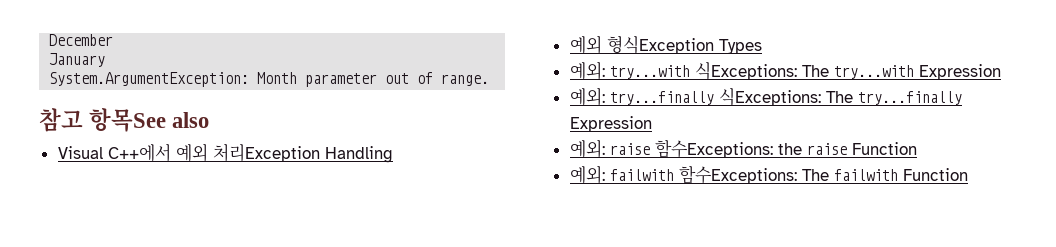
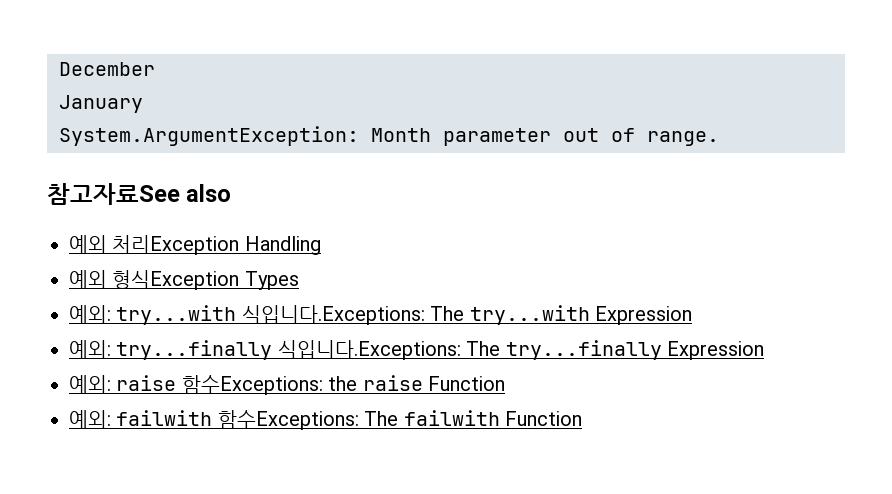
[39,108,167,132] 참고 항목See -> [47,183,180,205] 참고자료See
[57,143,171,162] Visual C++에서 -> (232, 193) none
[694,62,797,80] 식Exceptions: -> [241,305,425,325] 식입니다.Exceptions:
[718,88,821,106] 식Exceptions: -> [277,340,461,360] 식입니다.Exceptions:

